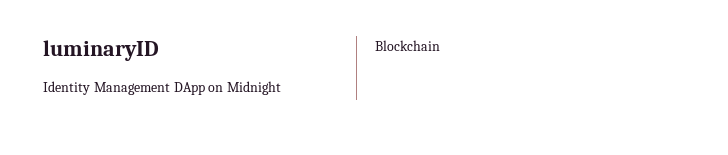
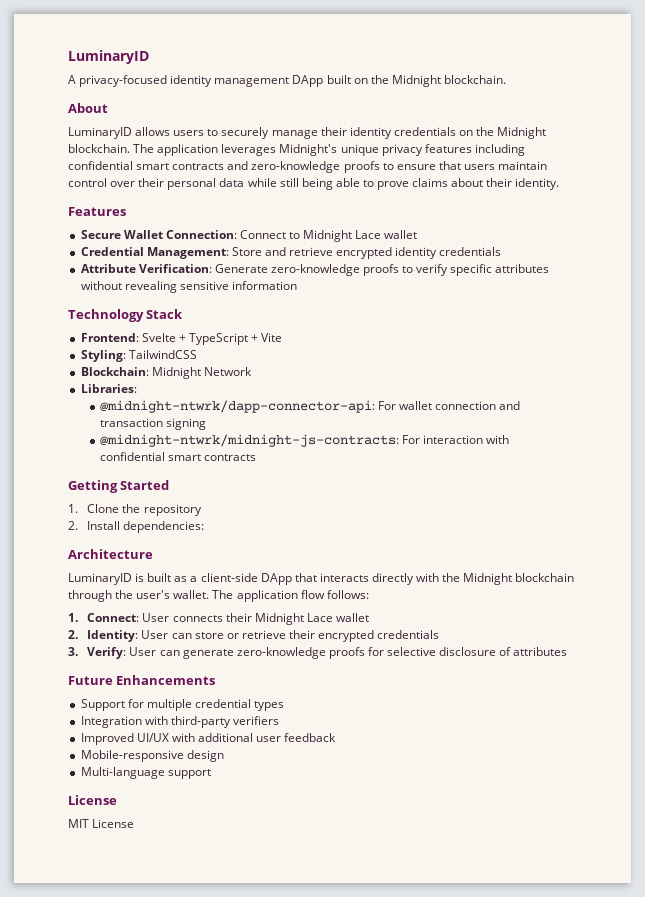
[43,40,159,61] [43,81,282,95] [375,40,440,51] luminaryID // Identity Management DApp on Midnight Blockchain -> [68,50,149,64] [68,75,506,87] [68,103,108,113] [68,127,547,139] [68,144,525,156] [68,161,548,173] [68,178,560,190] [68,207,126,216] [80,230,418,242] [80,247,502,259] [80,264,550,276] [80,281,297,293] [68,309,184,322] [80,333,283,345] [80,350,197,362] [80,367,252,379] [80,384,137,393] [100,400,521,413] [100,418,207,430] [100,434,510,447] [100,452,257,461] [68,480,170,493] [68,504,202,516] [68,521,205,533] [68,549,153,559] [68,573,575,585] [68,590,369,602] [68,613,370,625] [68,630,440,642] [68,647,568,659] [68,675,216,685] [80,699,285,711] [80,716,279,728] [80,733,337,745] [80,750,224,762] [80,767,211,779] [68,795,117,805] [68,819,135,828] LuminaryID // A privacy-focused identity management DApp built on the Midnight blockchain. // About // LuminaryID allows users to securely manage their identity credentials on the Midnight blockchain. The application leverages Midnight's unique privacy features including confidential smart contracts and zero-knowledge proofs to ensure that users maintain control over their personal data while still being able to prove claims about their identity. // Features // Secure Wallet Connection: Connect to Midnight Lace wallet // Credential Management: Store and retrieve encrypted identity credentials // Attribute Verification: Generate zero-knowledge proofs to verify specific attributes without revealing sensitive information // Technology Stack // Frontend: Svelte + TypeScript + Vite // Styling: TailwindCSS // Blockchain: Midnight Network // Libraries: // @midnight-ntwrk/dapp-connector-api: For wallet connection and transaction signing // @midnight-ntwrk/midnight-js-contracts: For interaction with confidential smart contracts // Getting Started // 1. Clone the repository // 2. Install dependencies: // Architecture // LuminaryID is built as a client-side DApp that interacts directly with the Midnight blockchain through the user's wallet. The application flow follows: // 1. Connect: User connects their Midnight Lace wallet // 2. Identity: User can store or retrieve their encrypted credentials // 3. Verify: User can generate zero-knowledge proofs for selective disclosure of attributes // Future Enhancements // Support for multiple credential types // Integration with third-party verifiers // Improved UI/UX with additional user feedback // Mobile-responsive design // Multi-language support // License // MIT License

